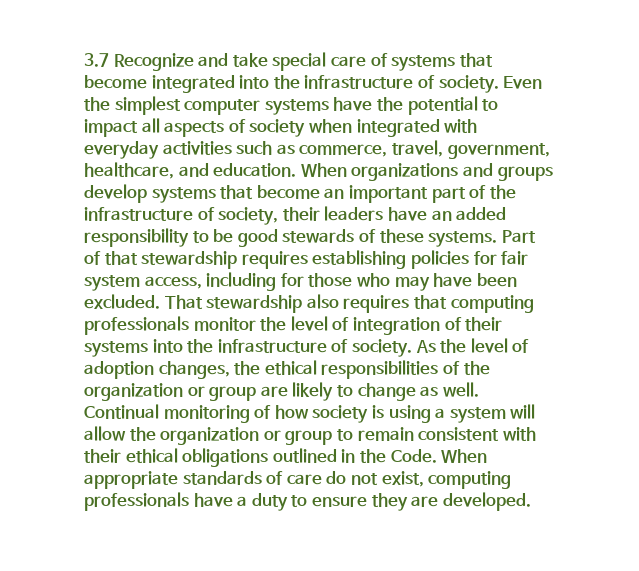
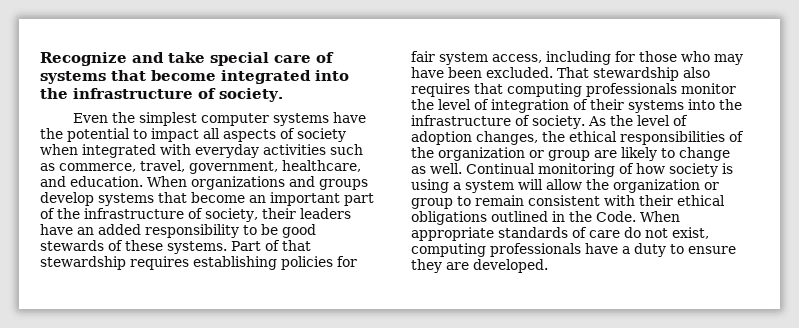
[84,53,109,67] 3.7 -> (40, 59) none
(499, 84) none -> (283, 95) //

